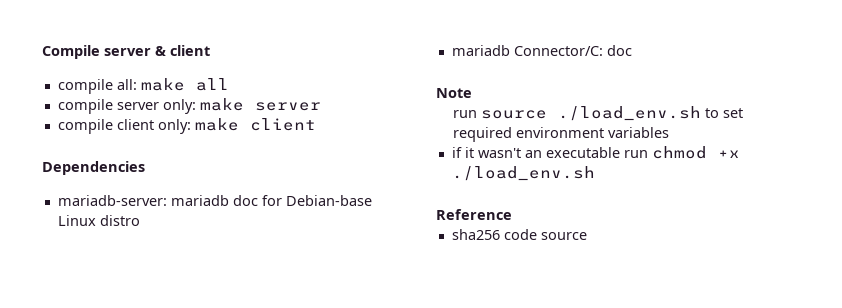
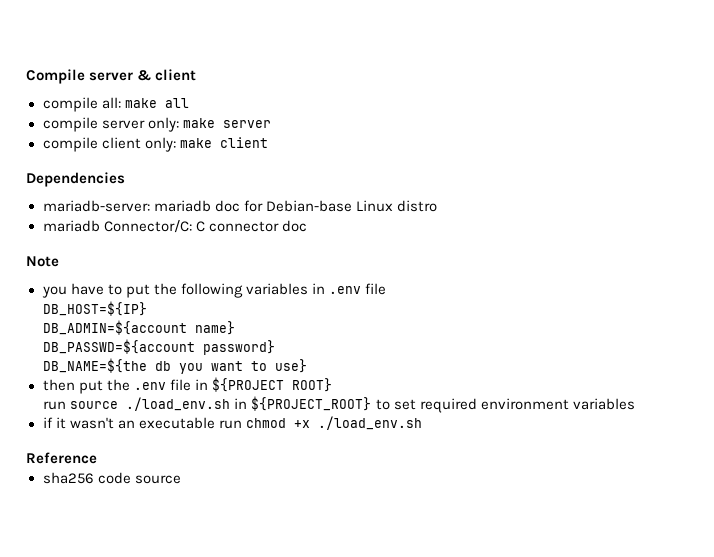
(603, 51) none -> [195,221,279,232] C connector
(472, 93) none -> [41,283,386,298] [43,301,148,316] [43,320,236,335] [43,339,276,355] [43,358,308,374] [42,377,332,394] // you have to put the following variables in .env file // DB_HOST=${IP} // DB_ADMIN=${account name} // DB_PASSWD=${account password} // DB_NAME=${the db you want to use} // then put the .env file in ${PROJECT ROOT}
(702, 113) none -> [234,396,372,411] in ${PROJECT_ROOT}

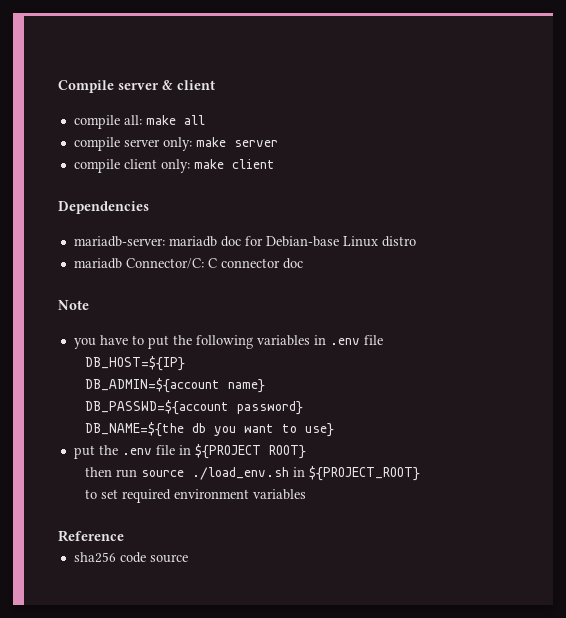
[42,379,75,391] then -> (335, 430) none
(332, 385) none -> [85,467,113,477] then
(372, 403) none -> (421, 473) //
[42,416,422,430] // if it wasn't an executable run chmod +x ./load_env.sh -> (307, 494) none

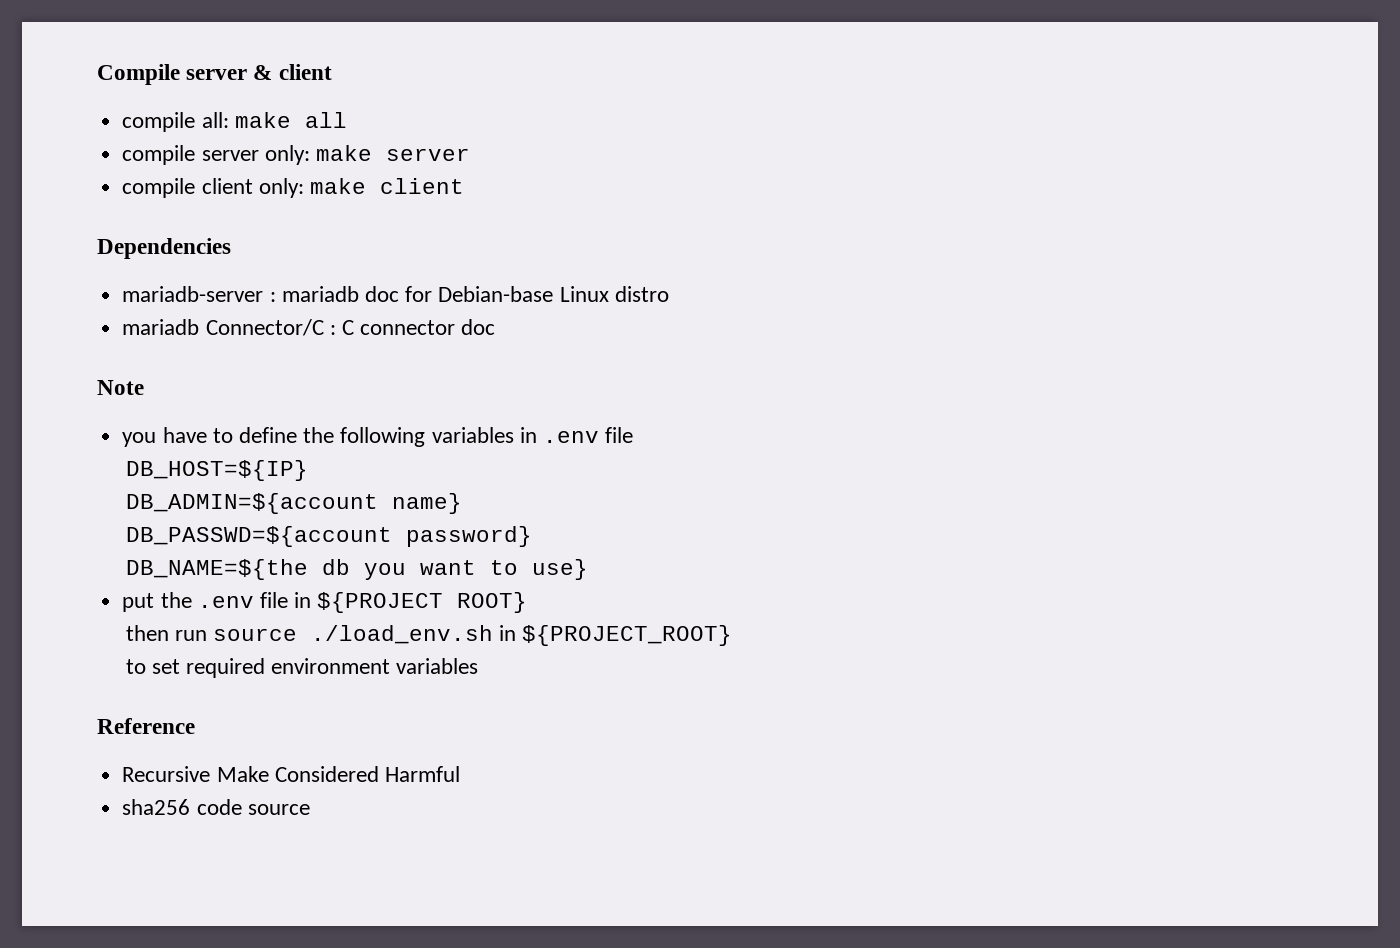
[73,236,165,247] mariadb-server: -> [122,286,276,302] mariadb-server :
[125,258,204,269] Connector/C: -> [205,319,336,336] Connector/C :
[147,335,169,349] put -> [238,427,297,443] define
(124, 536) none -> [122,766,460,782] // Recursive Make Considered Harmful

